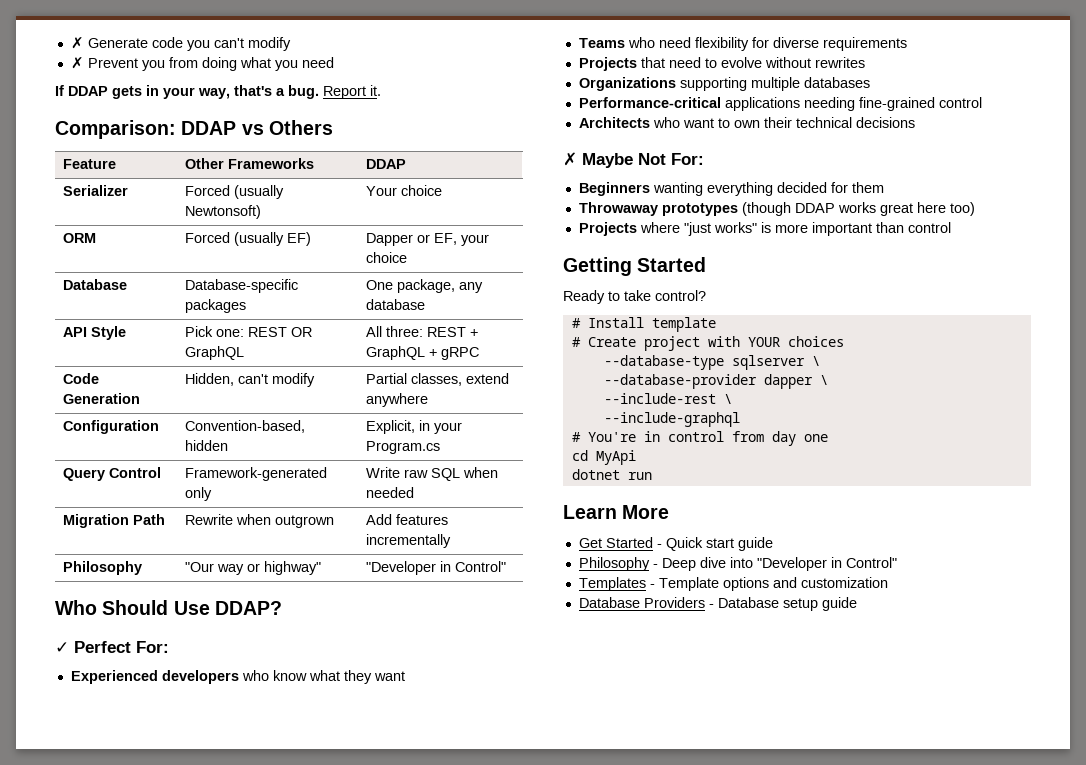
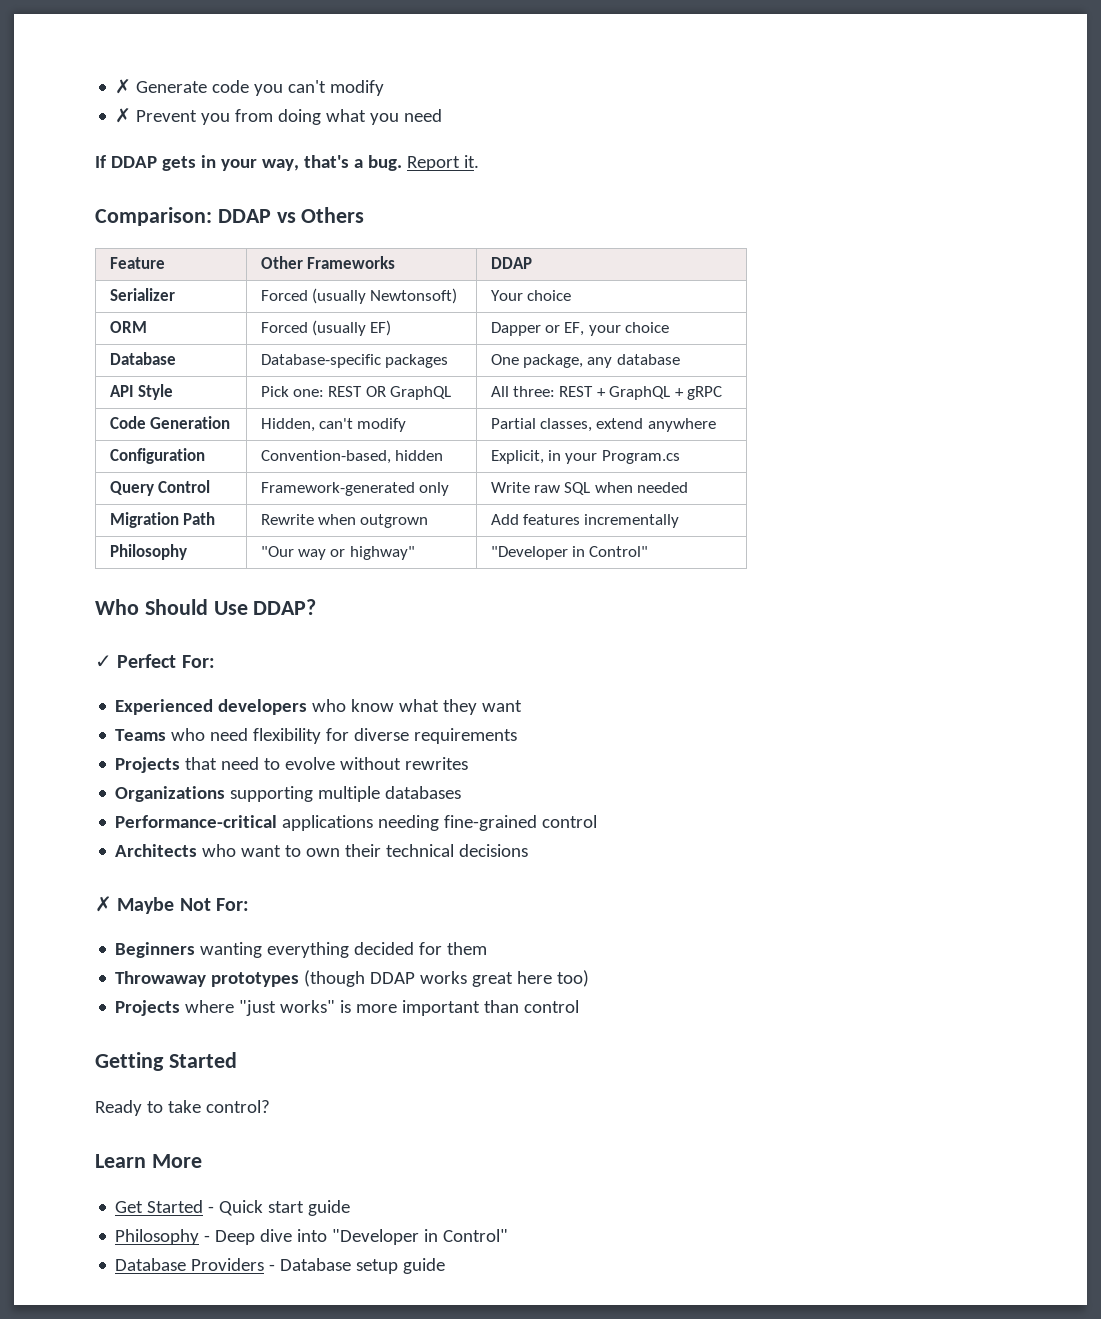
[571,317,716,332] [571,336,844,351] [603,355,820,370] [603,374,828,389] [603,393,732,404] [603,412,740,427] [571,431,828,446] [571,450,636,465] [571,469,652,480] // # Install template // # Create project with YOUR choices // --database-type sqlserver \ // --database-provider dapper \ // --include-rest \ // --include-graphql // # You're in control from day one // cd MyApi // dotnet run -> (270, 1106) none
[578,577,888,591] // Templates - Template options and customization -> (509, 1235) none

